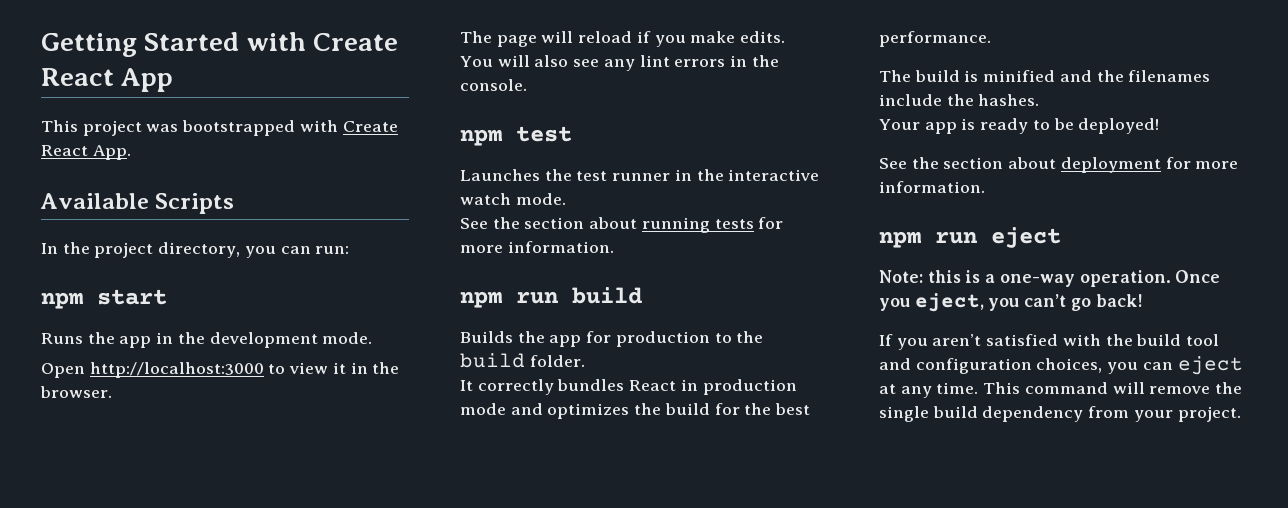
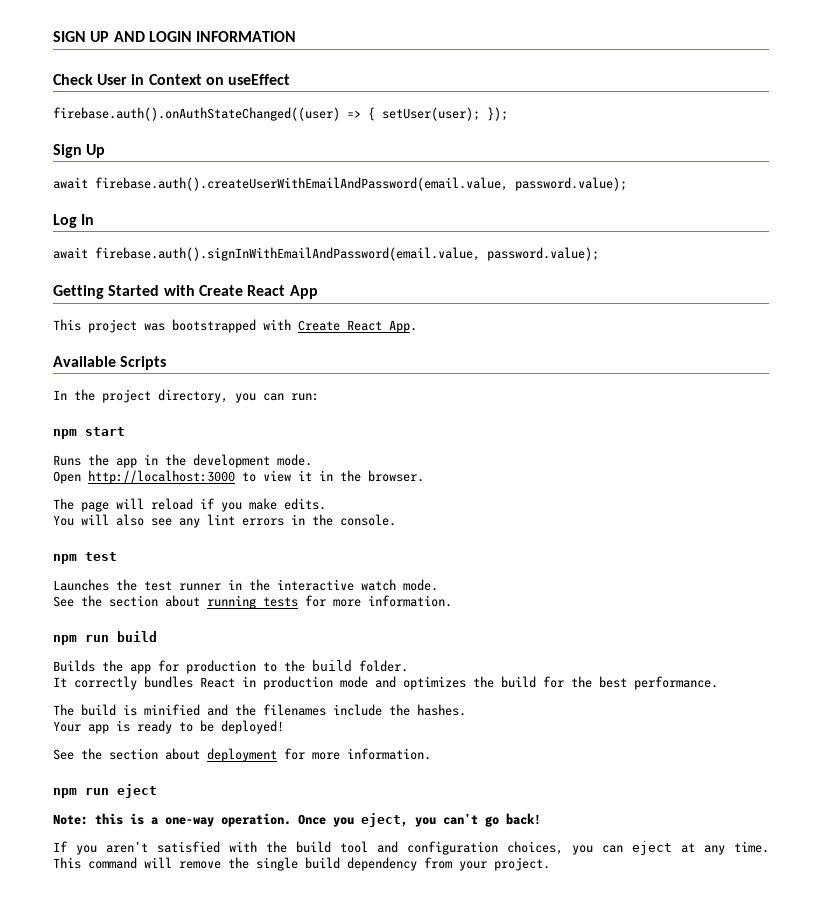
(41, 45) none -> [53,31,297,42] [53,74,290,85] [53,107,508,121] [53,144,106,158] [53,177,627,191] [53,214,95,228] [53,247,599,261] SIGN UP AND LOGIN INFORMATION // Check User in Context on useEffect // firebase.auth().onAuthStateChanged((user) => { setUser(user); }); // Sign Up // await firebase.auth().createUserWithEmailAndPassword(email.value, password.value); // Log In // await firebase.auth().signInWithEmailAndPassword(email.value, password.value); //

